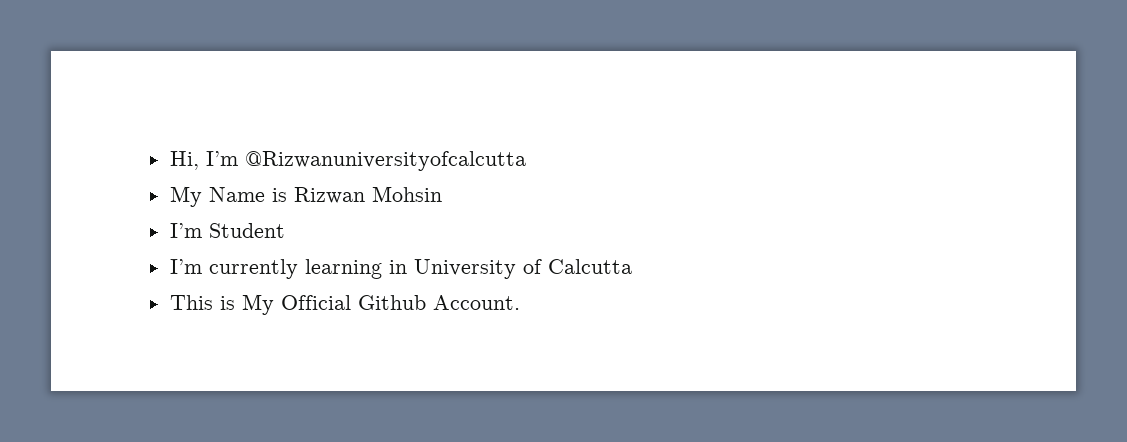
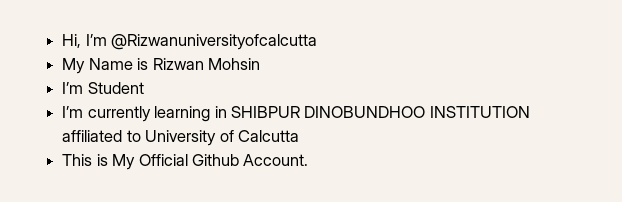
(407, 267) none -> [230,106,530,118] [62,130,141,142] SHIBPUR DINOBUNDHOO INSTITUTION affiliated to

